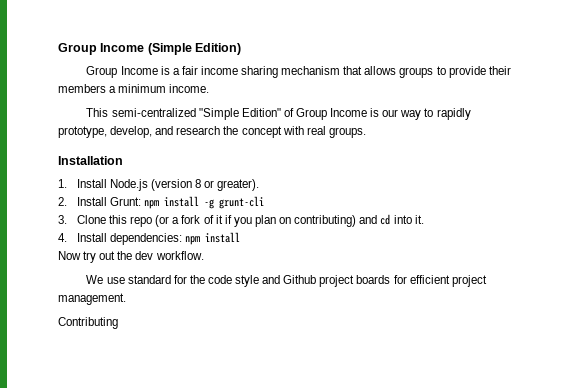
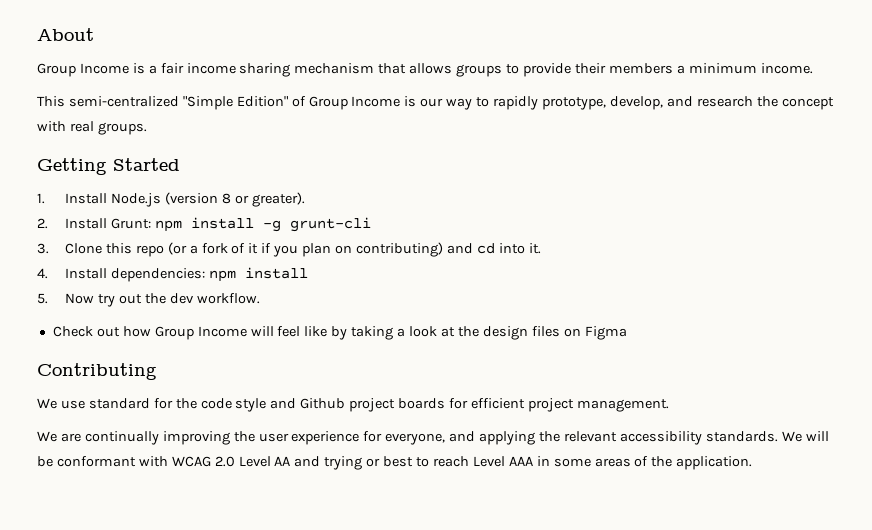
[58,43,242,55] Group Income (Simple Edition) -> [37,28,94,41] About
[58,156,123,165] Installation -> [37,158,180,175] Getting Started
(241, 237) none -> [37,293,48,304] 5.
(204, 255) none -> [52,326,627,340] [37,363,157,380] // Check out how Group Income will feel like by taking a look at the design files on Figma // Contributing
[58,317,118,329] Contributing -> [37,431,829,445] [37,456,753,470] We are continually improving the user experience for everyone, and applying the relevant accessibility standards. We will be conformant with WCAG 2.0 Level AA and trying or best to reach Level AAA in some areas of the application.

